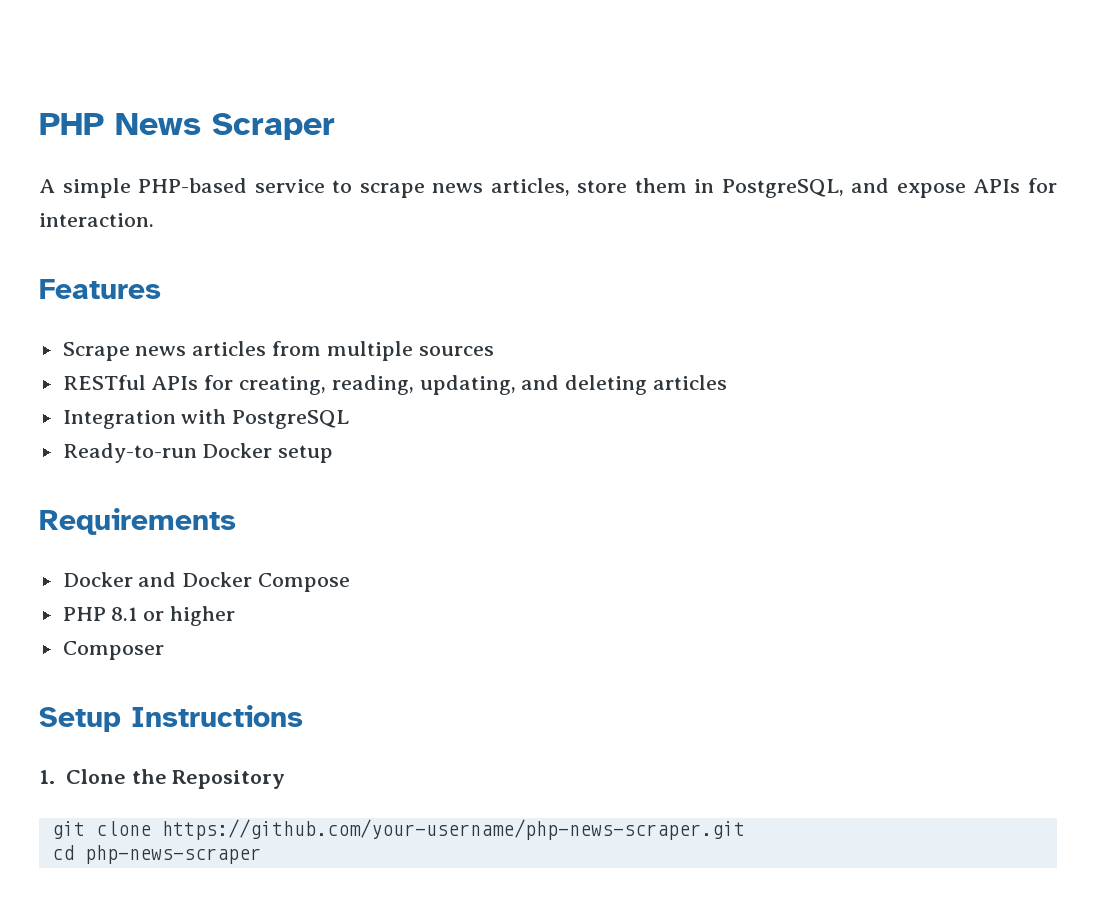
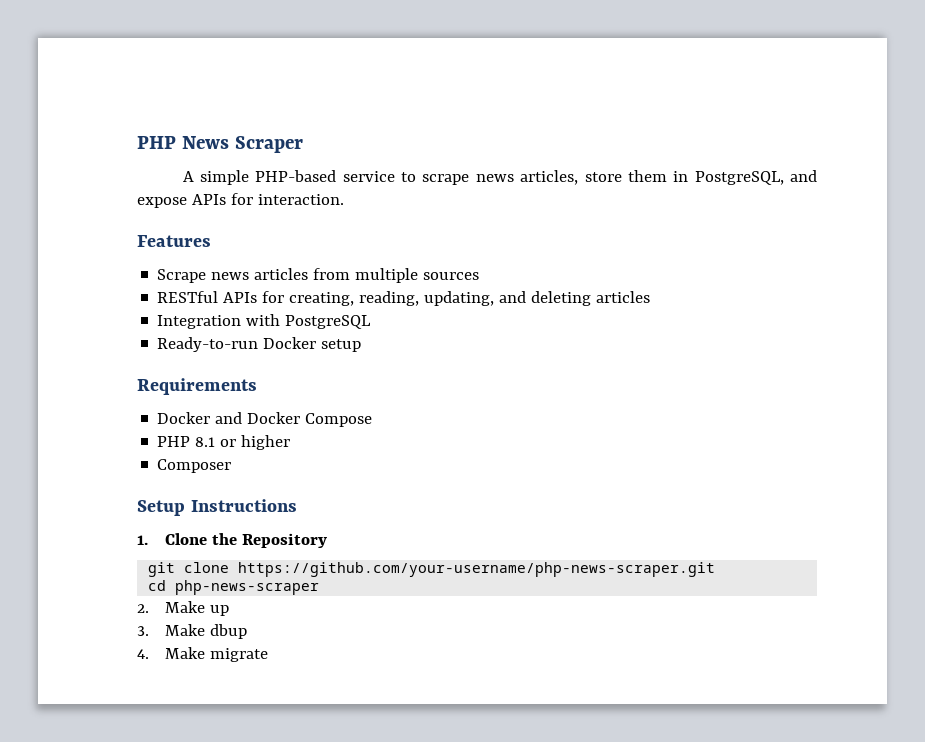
(261, 854) none -> [137,601,230,616] [137,624,248,639] [137,647,269,662] // 2. Make up // 3. Make dbup // 4. Make migrate

